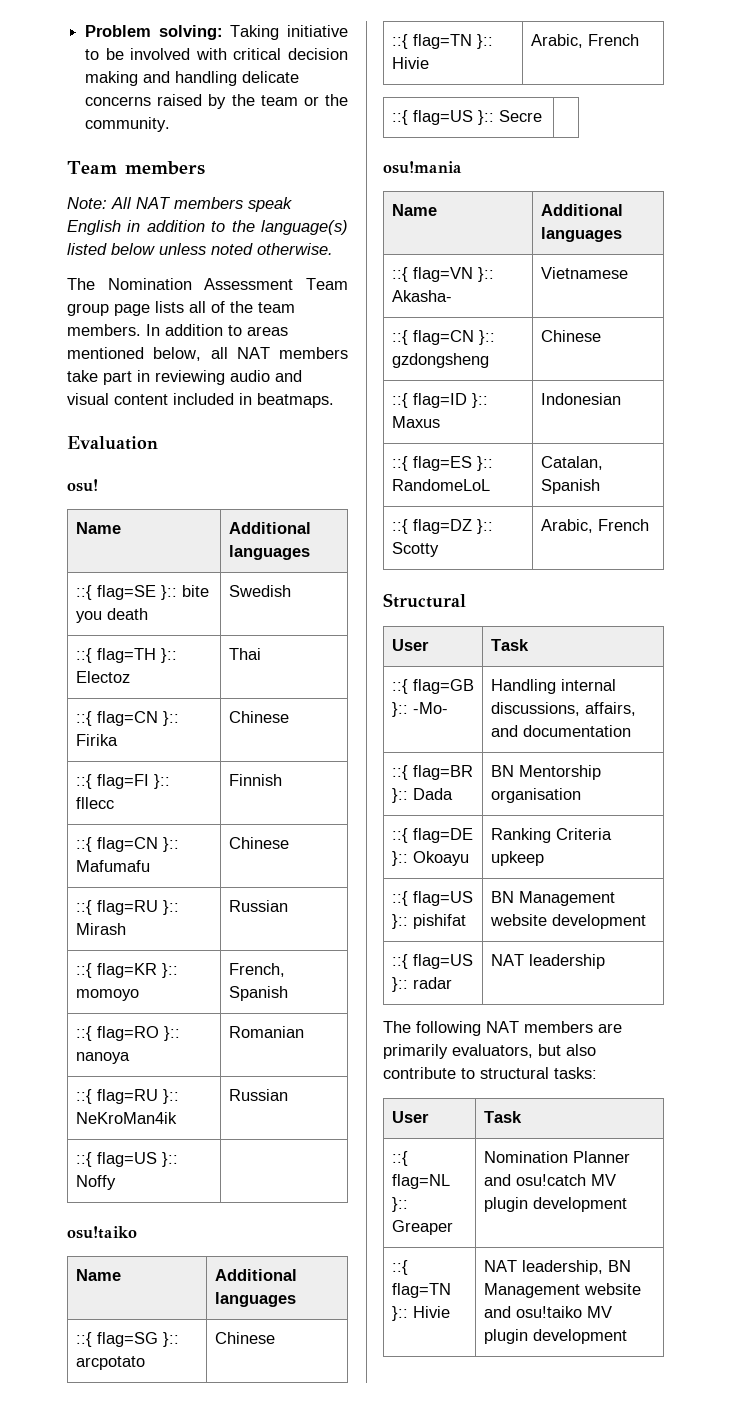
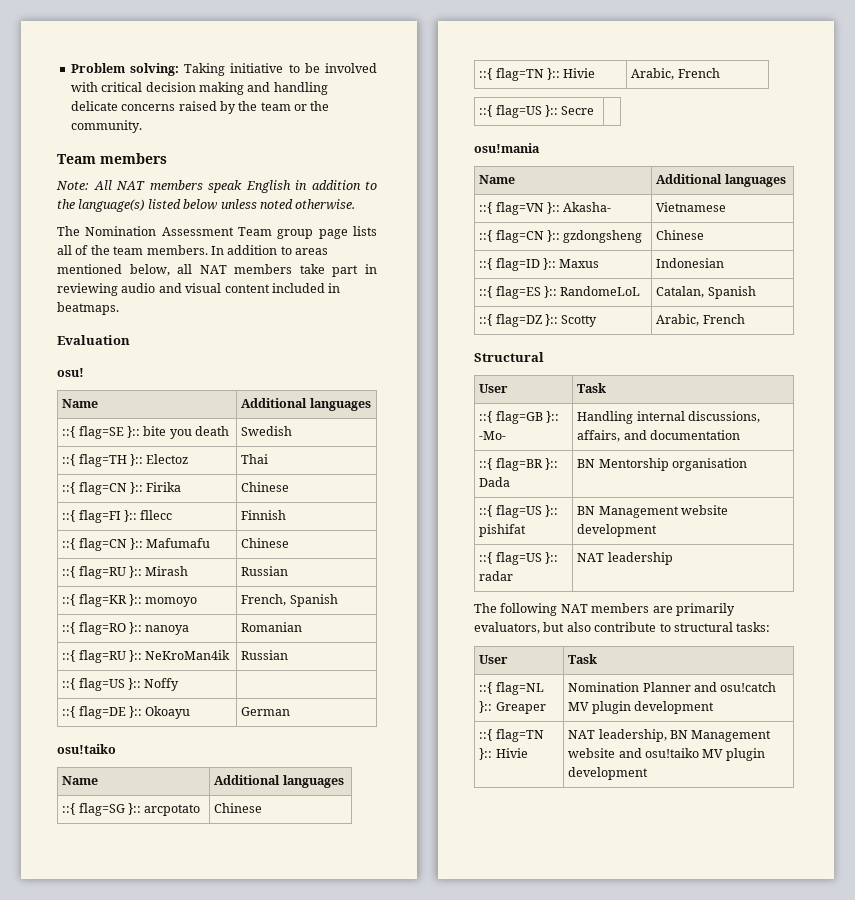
(116, 1182) none -> [62,706,191,719] [241,707,291,716] // ::{ flag=DE }:: Okoayu | German
[391,828,473,843] [391,851,469,866] [490,828,612,843] [490,851,544,866] // ::{ flag=DE }:: Okoayu | Ranking Criteria upkeep -> (748, 464) none

